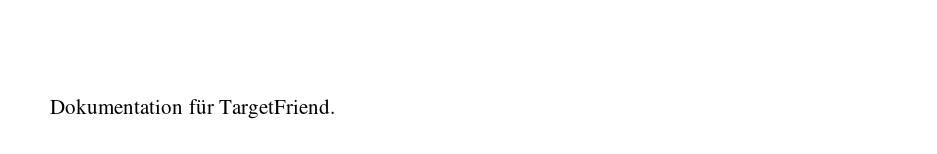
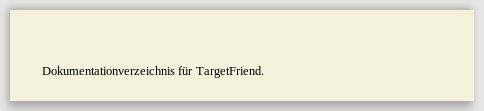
[50,99,183,114] Dokumentation -> [42,66,175,75] Dokumentationverzeichnis

